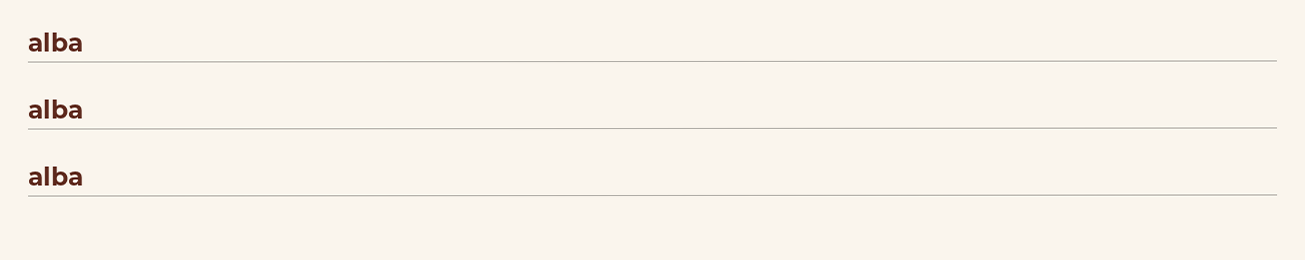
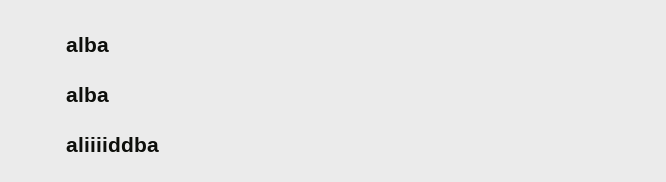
[28,166,84,186] alba -> [66,137,159,152] aliiiiddba

